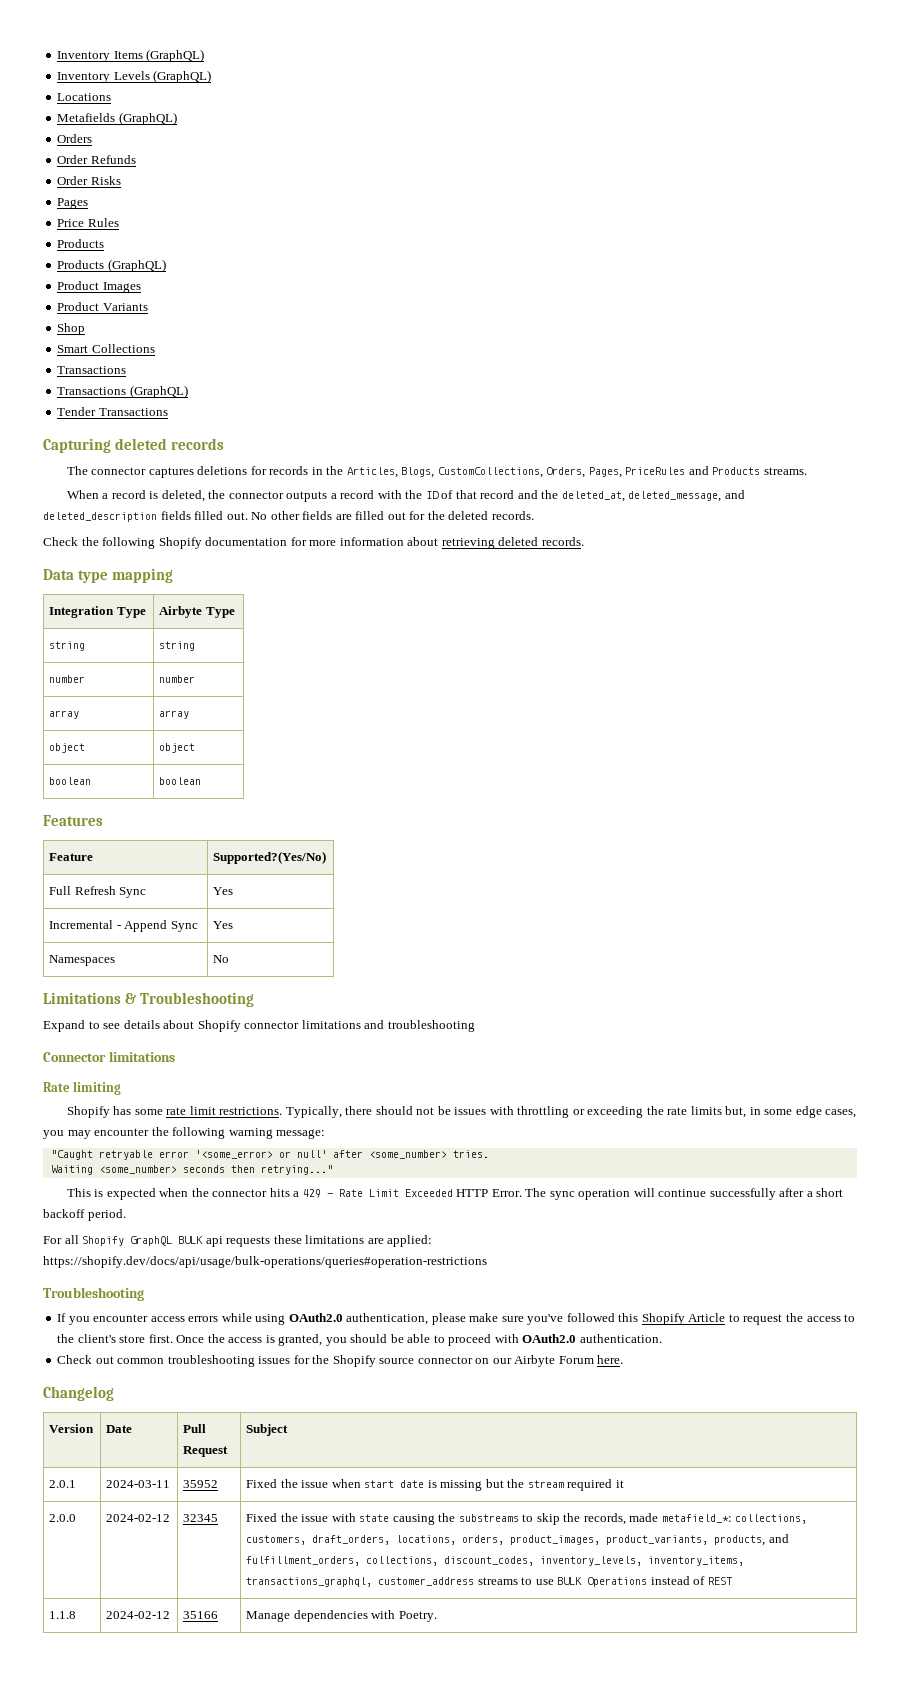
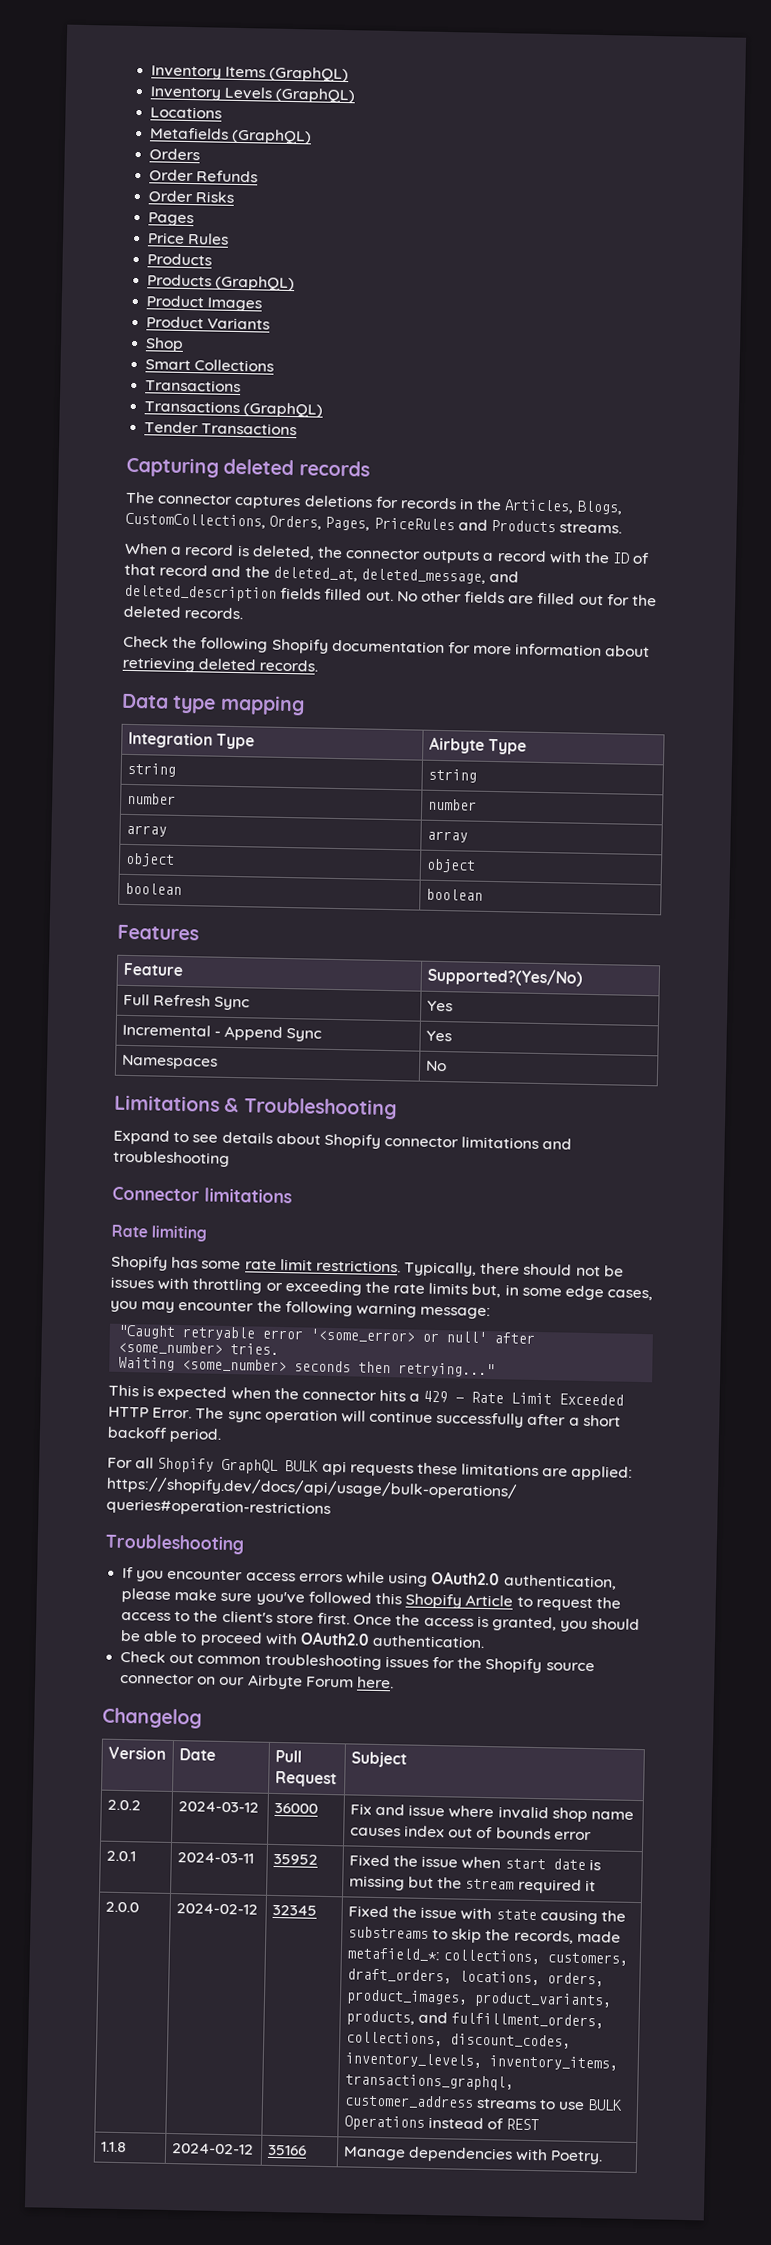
(289, 1430) none -> [106,1799,141,1811] [177,1801,259,1813] [273,1802,318,1814] [349,1803,634,1823] [349,1825,592,1841] // 2.0.2 | 2024-03-12 | 36000 | Fix and issue where invalid shop name causes index out of bounds error

